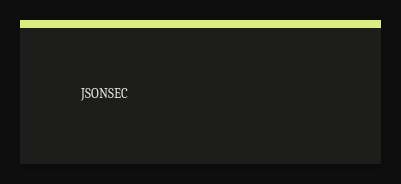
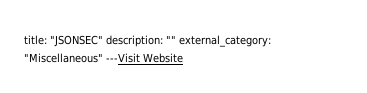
[80,88,128,101] JSONSEC -> [24,35,271,47] [24,53,183,63] title: "JSONSEC" description: "" external_category: "Miscellaneous" ---Visit Website

